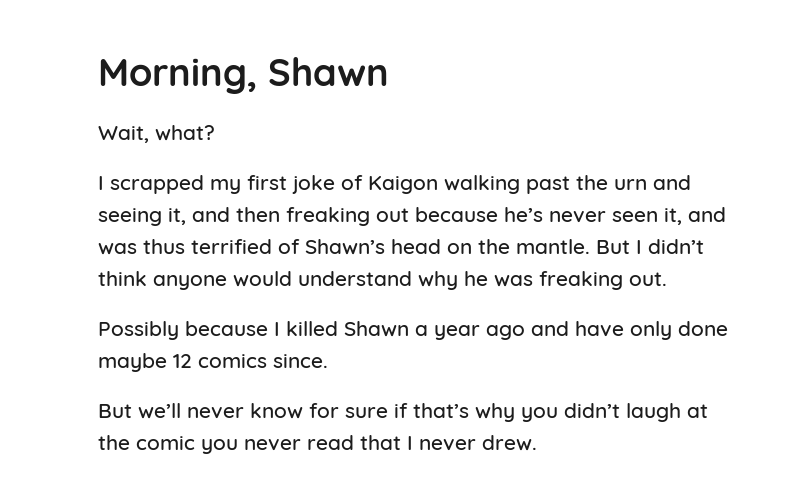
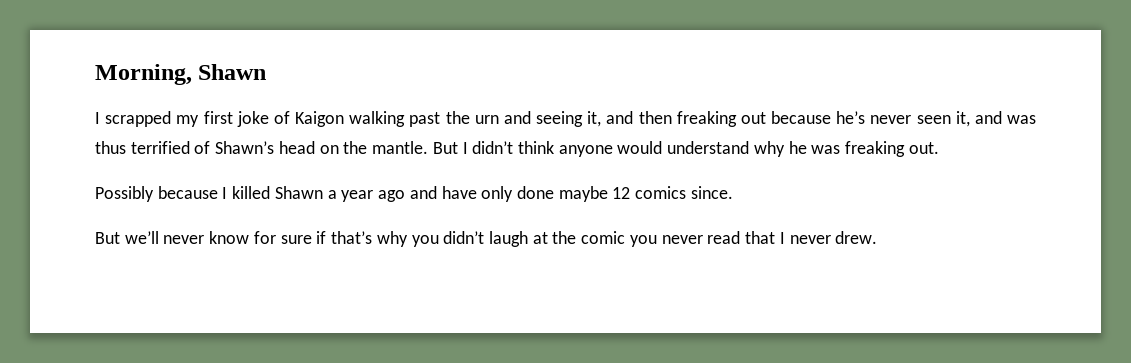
[98,125,215,143] // Wait, what? -> (267, 72) none

